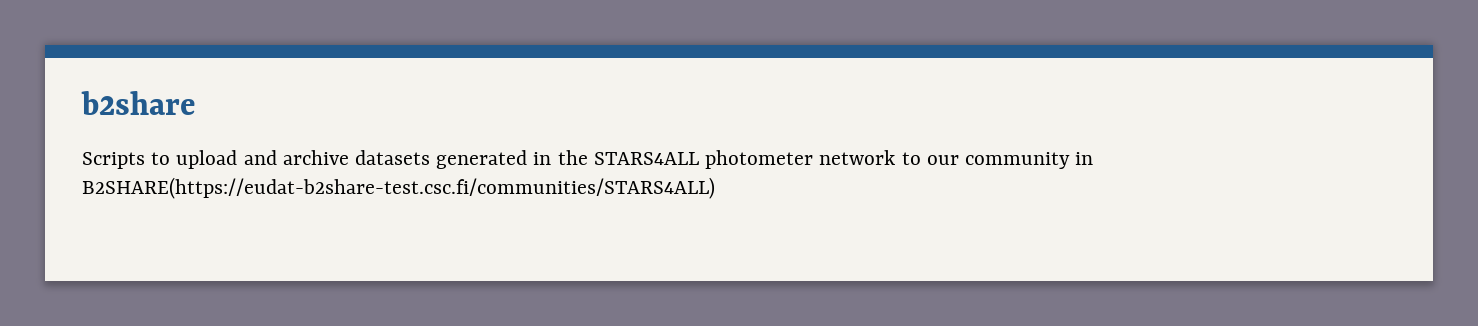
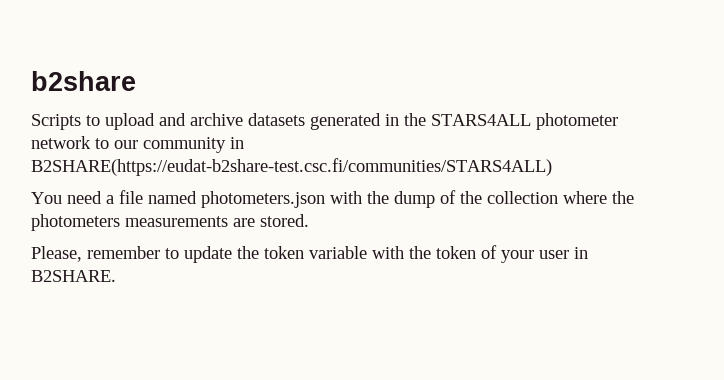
(715, 188) none -> [31,190,634,208] [31,214,309,231] [31,245,588,263] [31,270,116,282] // You need a file named photometers.json with the dump of the collection where the photometers measurements are stored. // Please, remember to update the token variable with the token of your user in B2SHARE.

